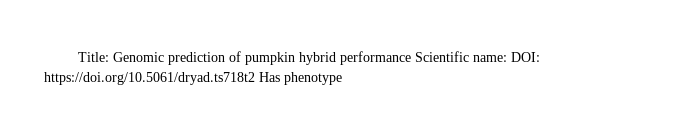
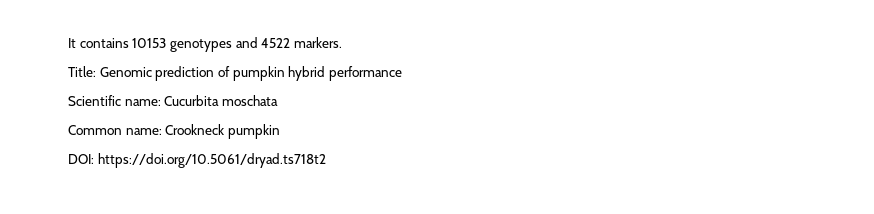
(77, 57) none -> [68,37,342,52] It contains 10153 genotypes and 4522 markers. //
(411, 58) none -> (402, 73) //
[510,52,540,62] [44,72,342,85] DOI: https://doi.org/10.5061/dryad.ts718t2 Has phenotype -> [164,95,278,106] [68,124,280,139] [68,153,326,168] Cucurbita moschata // Common name: Crookneck pumpkin // DOI: https://doi.org/10.5061/dryad.ts718t2

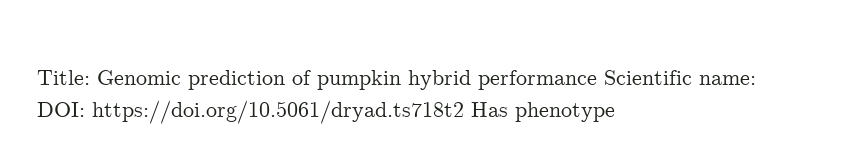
[68,37,342,52] It contains 10153 genotypes and 4522 markers. // -> (37, 77) none
(402, 73) // -> (597, 80) none
[164,95,278,106] [68,124,280,139] [68,153,326,168] Cucurbita moschata // Common name: Crookneck pumpkin // DOI: https://doi.org/10.5061/dryad.ts718t2 -> [37,100,615,124] DOI: https://doi.org/10.5061/dryad.ts718t2 Has phenotype

